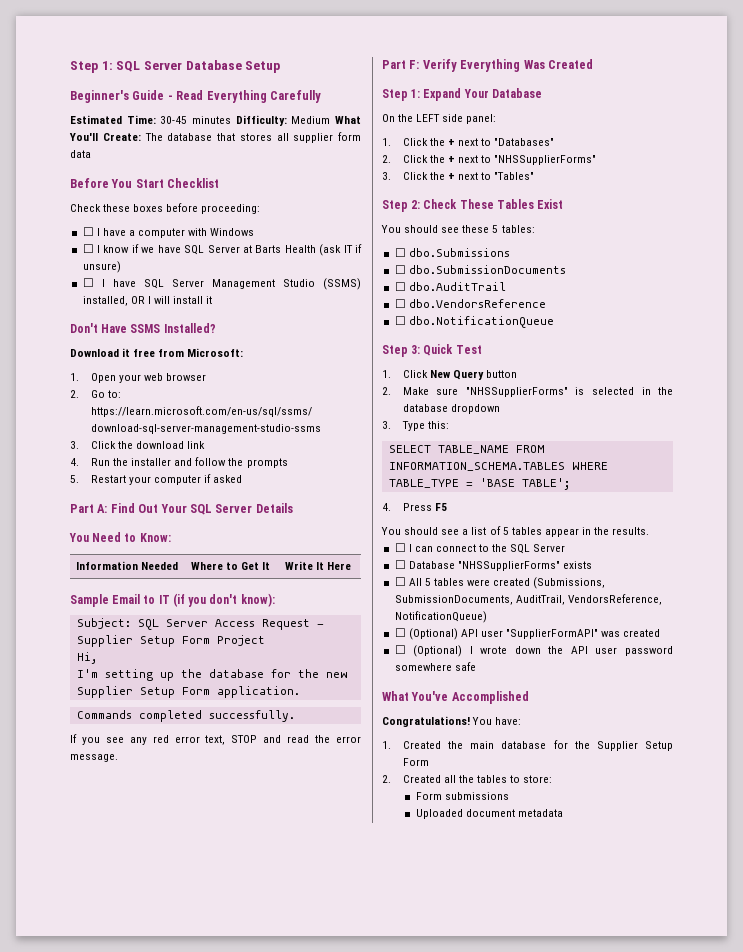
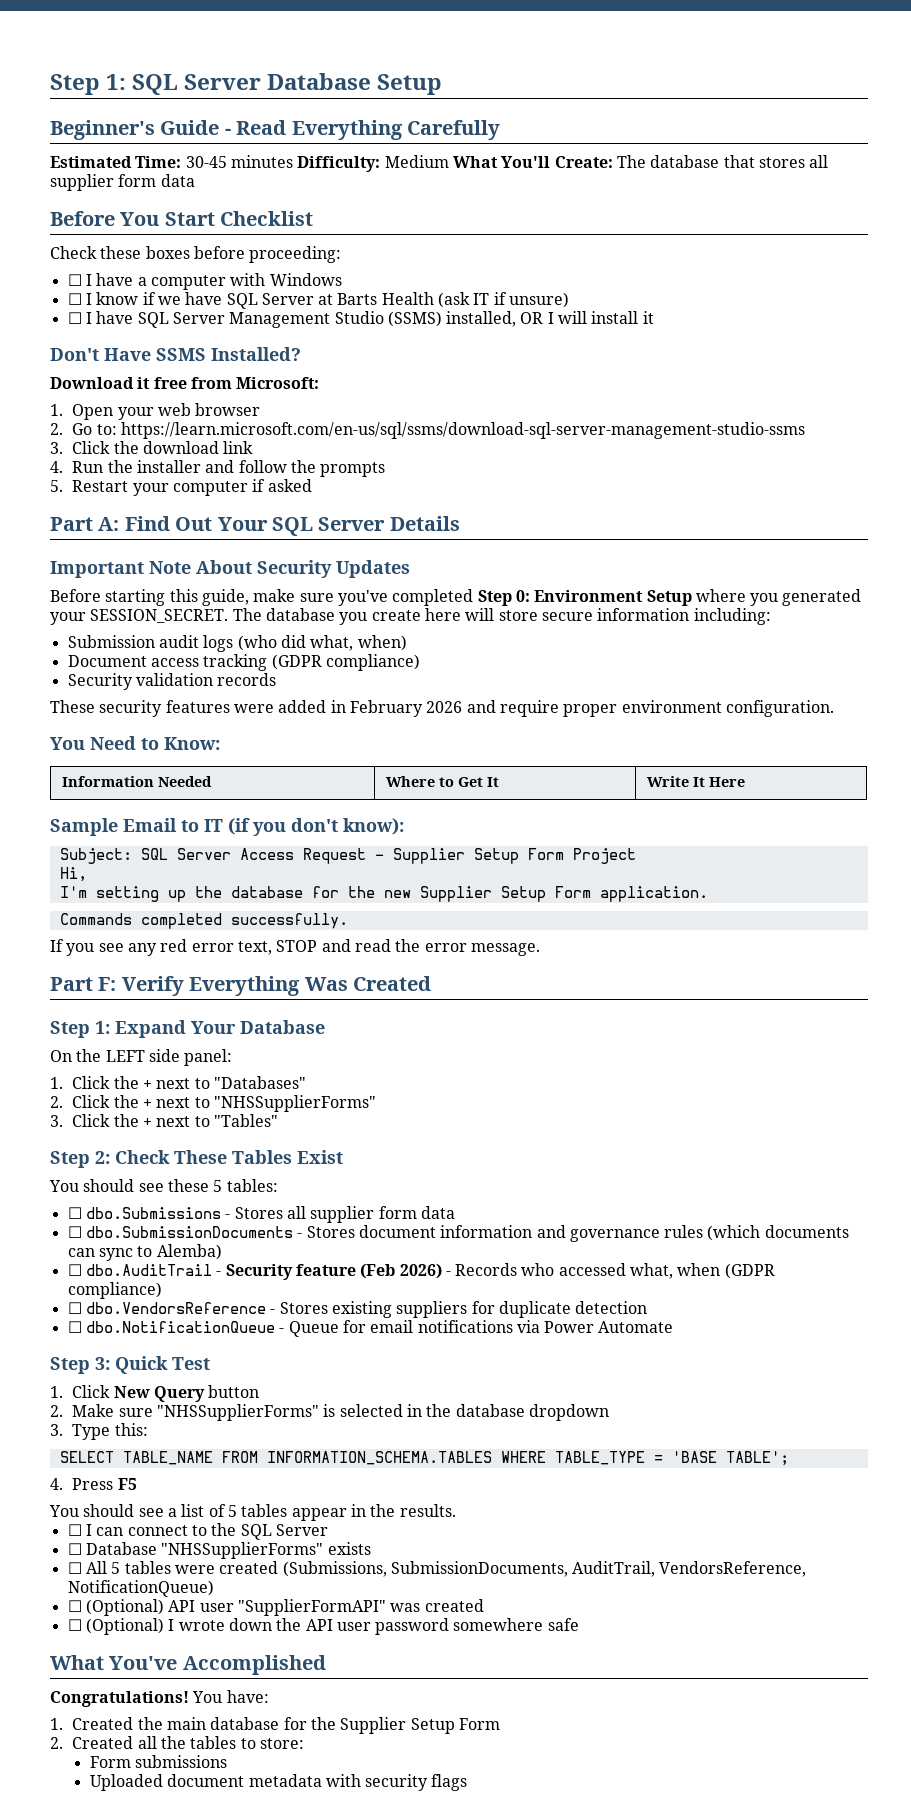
(293, 508) none -> [50,560,410,578] [50,589,862,606] [50,608,771,625] [67,635,407,652] [67,654,420,671] [67,673,277,690] [50,700,834,717] // Important Note About Security Updates // Before starting this guide, make sure you've completed Step 0: Environment Setup where you generated your SESSION_SECRET. The database you create here will store secure information including: // Submission audit logs (who did what, when) // Document access tracking (GDPR compliance) // Security validation records // These security features were added in February 2026 and require proper environment configuration.
[394,265,566,274] [394,282,506,291] [394,299,546,308] [394,316,554,328] // ☐ dbo.SubmissionDocuments // ☐ dbo.AuditTrail // ☐ dbo.VendorsReference // ☐ dbo.NotificationQueue -> [225,1206,455,1223] [67,1225,849,1242] [67,1244,222,1261] [67,1263,775,1280] [67,1282,162,1299] [67,1301,648,1318] [67,1320,674,1337] - Stores all supplier form data // ☐ dbo.SubmissionDocuments - Stores document information and governance rules (which documents can sync to Alemba) // ☐ dbo.AuditTrail - Security feature (Feb 2026) - Records who accessed what, when (GDPR compliance) // ☐ dbo.VendorsReference - Stores existing suppliers for duplicate detection // ☐ dbo.NotificationQueue - Queue for email notifications via Power Automate
(563, 813) none -> [325,1774,468,1791] with security flags

